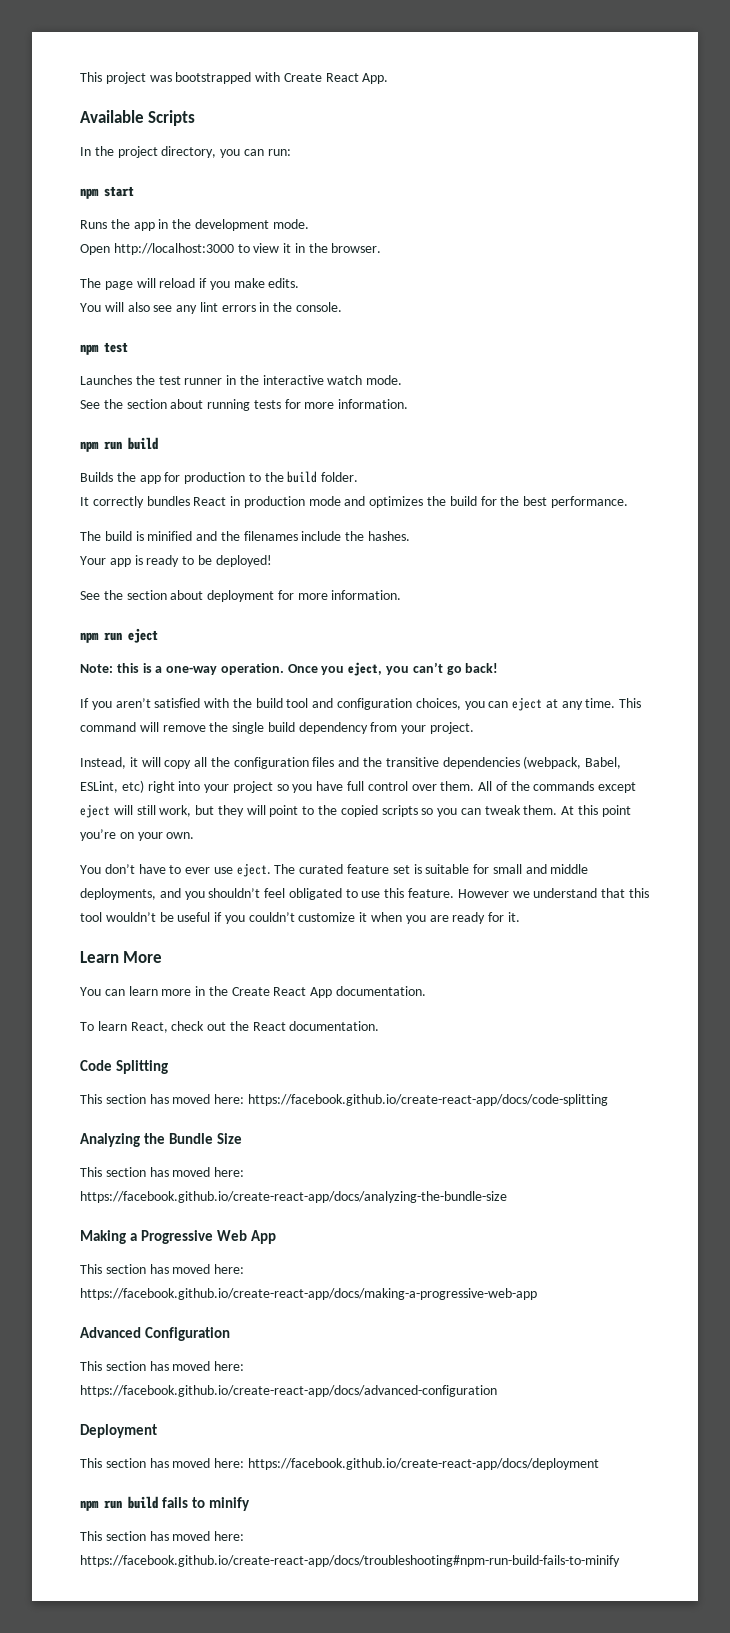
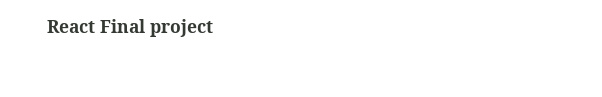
[80,72,389,84] [80,110,196,126] [80,146,291,158] [80,186,134,199] [80,219,309,231] [80,243,382,255] [80,278,300,290] [80,302,343,314] [80,342,128,355] [80,375,403,385] [80,399,409,411] [80,437,158,452] [80,471,359,484] [80,496,628,508] [80,531,411,541] [80,555,272,567] [80,590,402,602] [80,628,158,643] [80,662,499,676] [80,697,642,711] [80,722,475,734] [80,756,622,769] [80,780,637,793] [80,804,631,818] [80,829,195,841] [80,863,589,877] [80,888,649,900] [80,912,520,924] [80,951,163,963] [80,986,427,998] [80,1021,380,1033] [80,1060,169,1074] [80,1094,608,1106] [80,1133,243,1147] [80,1167,245,1177] [80,1191,507,1203] [80,1230,277,1244] [80,1264,245,1274] [80,1288,537,1300] [80,1327,231,1341] [80,1361,245,1371] [80,1385,497,1397] [80,1424,157,1438] [80,1458,599,1470] [80,1496,251,1511] [80,1531,245,1541] [80,1555,620,1567] This project was bootstrapped with Create React App. // Available Scripts // In the project directory, you can run: // npm start // Runs the app in the development mode. // Open http://localhost:3000 to view it in the browser. // The page will reload if you make edits. // You will also see any lint errors in the console. // npm test // Launches the test runner in the interactive watch mode. // See the section about running tests for more information. // npm run build // Builds the app for production to the build folder. // It correctly bundles React in production mode and optimizes the build for the best performance. // The build is minified and the filenames include the hashes. // Your app is ready to be deployed! // See the section about deployment for more information. // npm run eject // Note: this is a one-way operation. Once you eject, you can’t go back! // If you aren’t satisfied with the build tool and configuration choices, you can eject at any time. This command will remove the single build dependency from your project. // Instead, it will copy all the configuration files and the transitive dependencies (webpack, Babel, ESLint, etc) right into your project so you have full control over them. All of the commands except eject will still work, but they will point to the copied scripts so you can tweak them. At this point you’re on your own. // You don’t have to ever use eject. The curated feature set is suitable for small and middle deployments, and you shouldn’t feel obligated to use this feature. However we understand that this tool wouldn’t be useful if you couldn’t customize it when you are ready for it. // Learn More // You can learn more in the Create React App documentation. // To learn React, check out the React documentation. // Code Splitting // This section has moved here: https://facebook.github.io/create-react-app/docs/code-splitting // Analyzing the Bundle Size // This section has moved here: https://facebook.github.io/create-react-app/docs/analyzing-the-bundle-size // Making a Progressive Web App // This section has moved here: https://facebook.github.io/create-react-app/docs/making-a-progressive-web-app // Advanced Configuration // This section has moved here: https://facebook.github.io/create-react-app/docs/advanced-configuration // Deployment // This section has moved here: https://facebook.github.io/create-react-app/docs/deployment // npm run build fails to minify // This section has moved here: https://facebook.github.io/create-react-app/docs/troubleshooting#npm-run-build-fails-to-minify -> [47,19,213,37] React Final project

